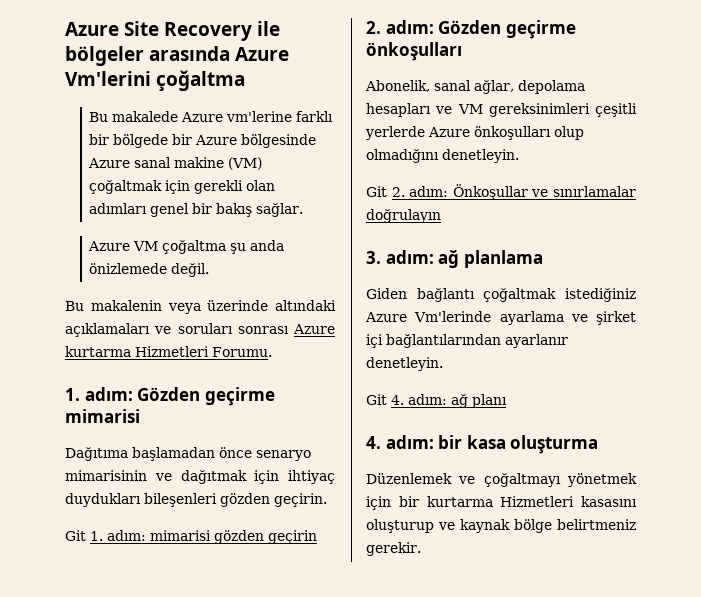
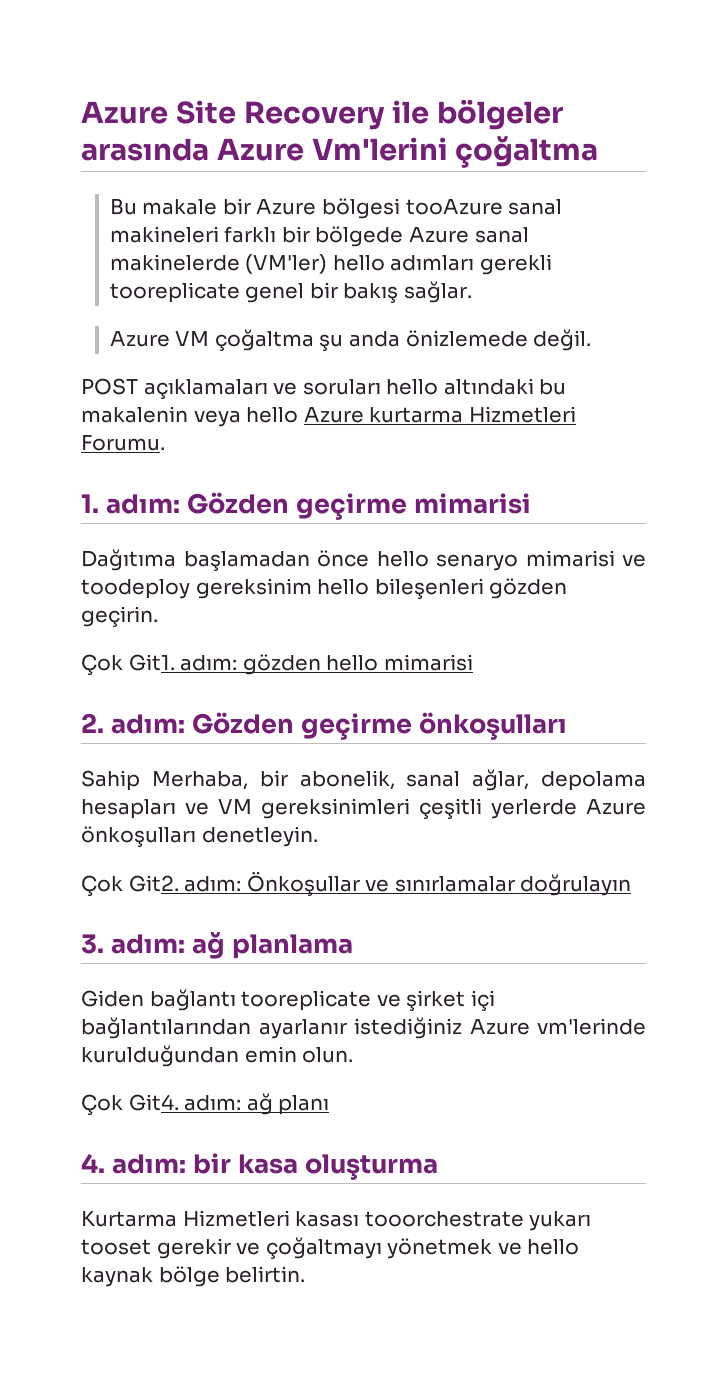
[112,111,334,122] [89,134,317,148] [88,157,263,170] [89,180,276,194] [89,203,148,214] makalede Azure vm'lerine farklı bir bölgede bir Azure bölgesinde Azure sanal makine (VM) çoğaltmak için gerekli olan adımları -> [142,198,563,219] [109,226,529,247] [109,254,552,275] [109,282,240,303] makale bir Azure bölgesi tooAzure sanal makineleri farklı bir bölgede Azure sanal makinelerde (VM'ler) hello adımları gerekli tooreplicate
[65,300,336,314] [65,323,289,337] Bu makalenin veya üzerinde altındaki açıklamaları ve soruları sonrası -> [81,378,567,399] [81,406,299,427] POST açıklamaları ve soruları hello altındaki bu makalenin veya hello
[256,450,311,461] [65,470,335,484] [65,493,327,507] [65,530,317,544] senaryo mimarisinin ve dağıtmak için ihtiyaç duydukları bileşenleri gözden geçirin. // Git 1. adım: mimarisi gözden geçirin -> [376,550,646,571] [81,578,568,599] [81,606,158,627] [81,654,473,676] hello senaryo mimarisi ve toodeploy gereksinim hello bileşenleri gözden geçirin. // Çok Git1. adım: gözden hello mimarisi
[365,80,430,92] Abonelik, -> [81,770,395,791] Sahip Merhaba, bir abonelik,
[554,126,584,140] [366,149,519,163] [366,186,405,197] olup olmadığını denetleyin. // Git 2. -> [201,826,318,847] [81,875,179,897] denetleyin. // Çok Git2.
[483,288,636,302] [365,311,564,325] çoğaltmak istediğiniz Azure Vm'lerinde ayarlama -> [241,990,372,1011] tooreplicate
[366,357,443,371] [366,394,404,405] denetleyin. // Git 4. -> [354,1017,646,1039] [81,1045,354,1067] [81,1094,179,1116] istediğiniz Azure vm'lerinde kurulduğundan emin olun. // Çok Git4.
[366,473,637,487] [366,496,637,510] [366,519,636,533] [366,542,421,556] Düzenlemek ve çoğaltmayı yönetmek için bir kurtarma Hizmetleri kasasını oluşturup ve kaynak bölge belirtmeniz gerekir. -> [81,1210,592,1231] [81,1237,580,1259] [81,1266,306,1287] Kurtarma Hizmetleri kasası tooorchestrate yukarı tooset gerekir ve çoğaltmayı yönetmek ve hello kaynak bölge belirtin.

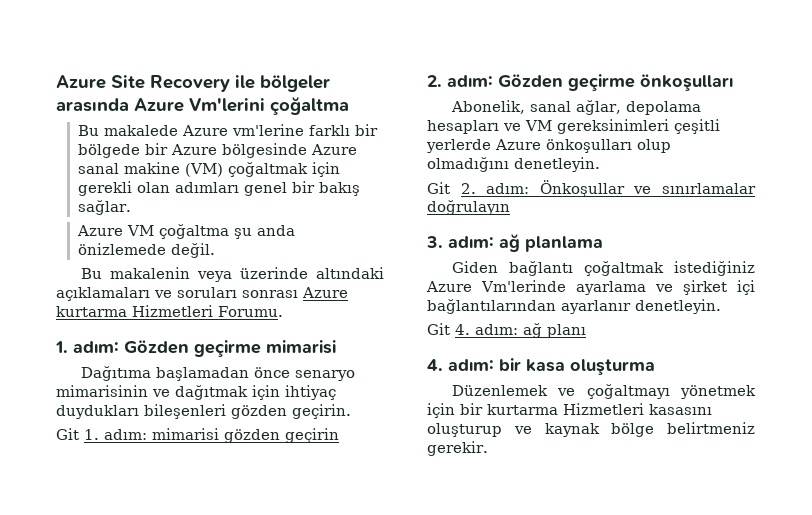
[142,198,563,219] [109,226,529,247] [109,254,552,275] [109,282,240,303] makale bir Azure bölgesi tooAzure sanal makineleri farklı bir bölgede Azure sanal makinelerde (VM'ler) hello adımları gerekli tooreplicate -> [103,124,378,136] [77,143,357,158] [77,162,340,177] [77,181,239,196] makalede Azure vm'lerine farklı bir bölgede bir Azure bölgesinde Azure sanal makine (VM) çoğaltmak için gerekli olan adımları
[81,378,567,399] [81,406,299,427] POST açıklamaları ve soruları hello altındaki bu makalenin veya hello -> [80,267,385,282] [56,287,298,301] Bu makalenin veya üzerinde altındaki açıklamaları ve soruları sonrası
[376,550,646,571] [81,578,568,599] [81,606,158,627] [81,654,473,676] hello senaryo mimarisi ve toodeploy gereksinim hello bileşenleri gözden geçirin. // Çok Git1. adım: gözden hello mimarisi -> [294,370,355,381] [56,385,336,400] [56,404,351,419] [56,428,339,443] senaryo mimarisinin ve dağıtmak için ihtiyaç duydukları bileşenleri gözden geçirin. // Git 1. adım: mimarisi gözden geçirin
[81,770,395,791] Sahip Merhaba, bir abonelik, -> [450,100,525,114] Abonelik,
[201,826,318,847] [81,875,179,897] denetleyin. // Çok Git2. -> [637,139,671,153] [427,157,600,172] [427,182,476,194] olup olmadığını denetleyin. // Git 2.
[241,990,372,1011] tooreplicate -> [583,261,755,276] [426,280,646,295] çoğaltmak istediğiniz Azure Vm'lerinde ayarlama
[354,1017,646,1039] [81,1045,354,1067] [81,1094,179,1116] istediğiniz Azure vm'lerinde kurulduğundan emin olun. // Çok Git4. -> [635,299,721,314] [427,323,470,335] denetleyin. // Git 4.
[81,1210,592,1231] [81,1237,580,1259] [81,1266,306,1287] Kurtarma Hizmetleri kasası tooorchestrate yukarı tooset gerekir ve çoğaltmayı yönetmek ve hello kaynak bölge belirtin. -> [451,384,756,399] [427,403,712,418] [427,422,755,437] [427,441,488,456] Düzenlemek ve çoğaltmayı yönetmek için bir kurtarma Hizmetleri kasasını oluşturup ve kaynak bölge belirtmeniz gerekir.

